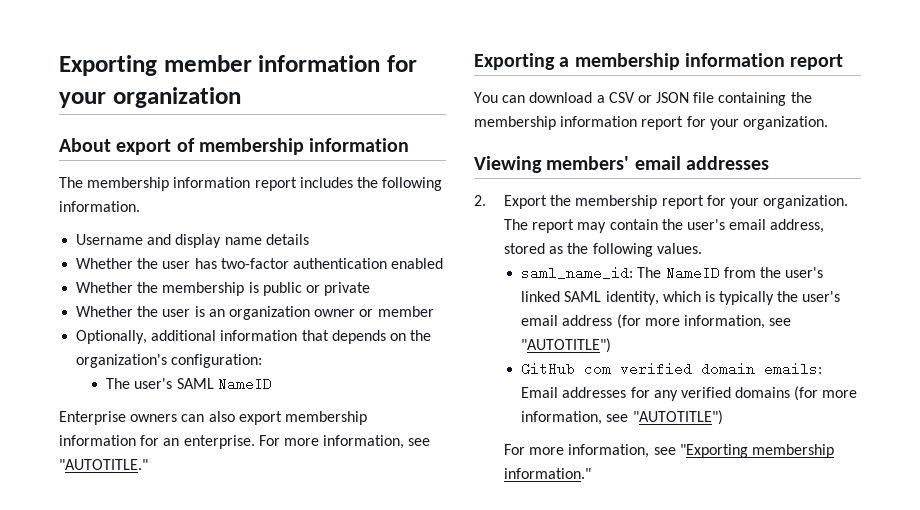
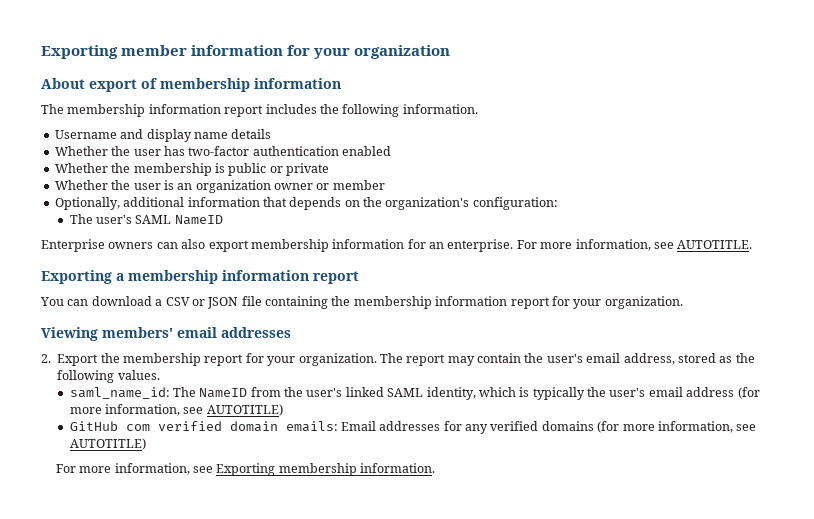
[59,459,148,470] "AUTOTITLE." -> [677,240,753,249] AUTOTITLE.
[521,338,612,353] "AUTOTITLE") -> [206,404,283,416] AUTOTITLE)
[632,410,723,425] [504,444,835,458] [504,468,592,479] "AUTOTITLE") // For more information, see "Exporting membership information." -> [69,438,146,450] [55,463,436,476] AUTOTITLE) // For more information, see Exporting membership information.

